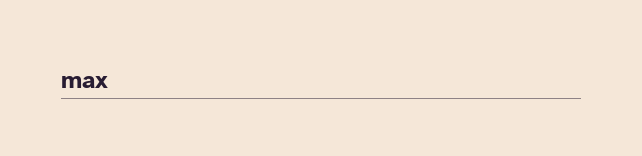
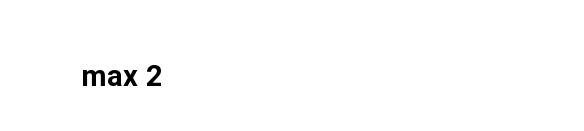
(108, 82) none -> [145,65,163,86] 2

